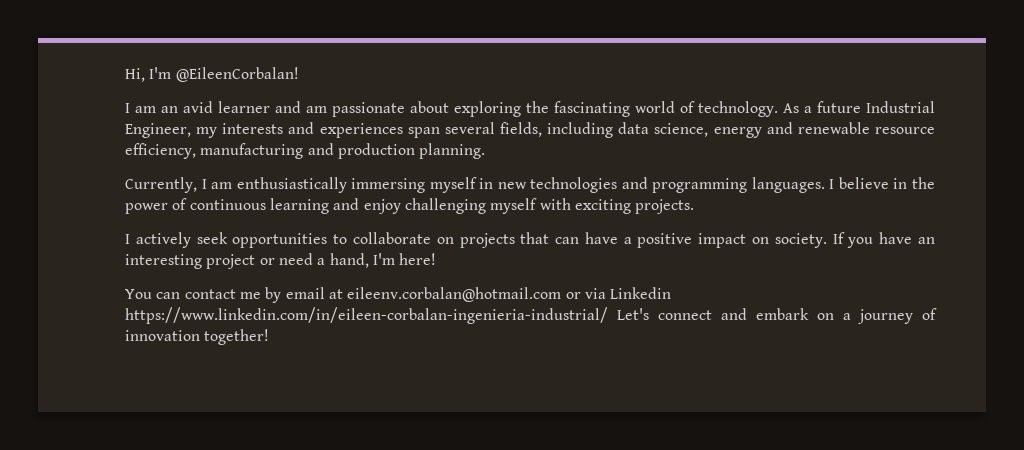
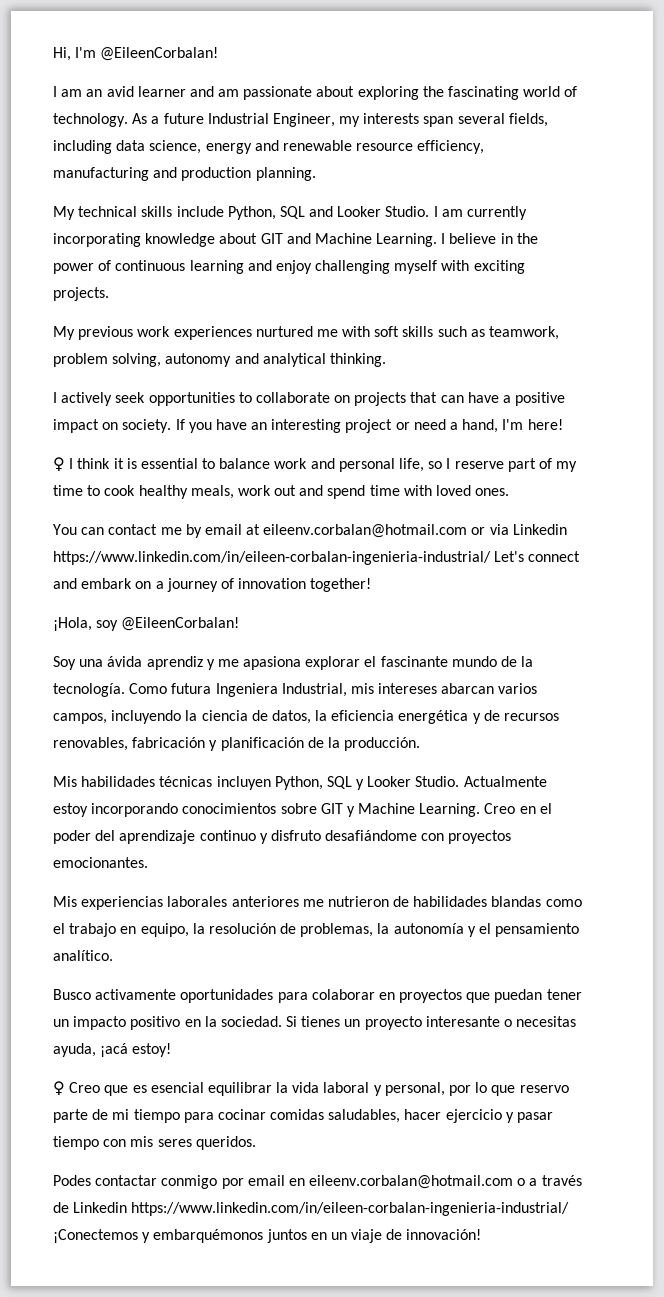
[288,122,403,138] and experiences -> (420, 118) none
[125,177,825,193] Currently, I am enthusiastically immersing myself in new technologies and programming languages. -> [53,206,528,220] [53,233,438,247] My technical skills include Python, SQL and Looker Studio. I am currently incorporating knowledge about GIT and Machine Learning.
(695, 206) none -> [53,326,560,340] [53,353,386,367] // My previous work experiences nurtured me with soft skills such as teamwork, problem solving, autonomy and analytical thinking.
(437, 259) none -> [53,457,578,472] [53,485,510,499] // ♀ I think it is essential to balance work and personal life, so I reserve part of my time to cook healthy meals, work out and spend time with loved ones.
(270, 337) none -> [53,617,240,631] [53,656,534,670] [53,683,538,697] [53,710,560,724] [53,737,421,751] [53,776,547,790] [53,803,552,817] [53,830,512,844] [53,857,148,868] [53,896,582,910] [53,923,580,937] [53,950,113,961] [53,989,582,1003] [53,1016,577,1030] [53,1043,172,1057] [53,1081,569,1096] [53,1109,554,1123] [53,1136,256,1150] [53,1175,582,1189] [53,1202,570,1216] [53,1229,482,1243] // ¡Hola, soy @EileenCorbalan! // Soy una ávida aprendiz y me apasiona explorar el fascinante mundo de la tecnología. Como futura Ingeniera Industrial, mis intereses abarcan varios campos, incluyendo la ciencia de datos, la eficiencia energética y de recursos renovables, fabricación y planificación de la producción. // Mis habilidades técnicas incluyen Python, SQL y Looker Studio. Actualmente estoy incorporando conocimientos sobre GIT y Machine Learning. Creo en el poder del aprendizaje continuo y disfruto desafiándome con proyectos emocionantes. // Mis experiencias laborales anteriores me nutrieron de habilidades blandas como el trabajo en equipo, la resolución de problemas, la autonomía y el pensamiento analítico. // Busco activamente oportunidades para colaborar en proyectos que puedan tener un impacto positivo en la sociedad. Si tienes un proyecto interesante o necesitas ayuda, ¡acá estoy! // ♀ Creo que es esencial equilibrar la vida laboral y personal, por lo que reservo parte de mi tiempo para cocinar comidas saludables, hacer ejercicio y pasar tiempo con mis seres queridos. // Podes contactar conmigo por email en eileenv.corbalan@hotmail.com o a través de Linkedin https://www.linkedin.com/in/eileen-corbalan-ingenieria-industrial/ ¡Conectemos y embarquémonos juntos en un viaje de innovación!

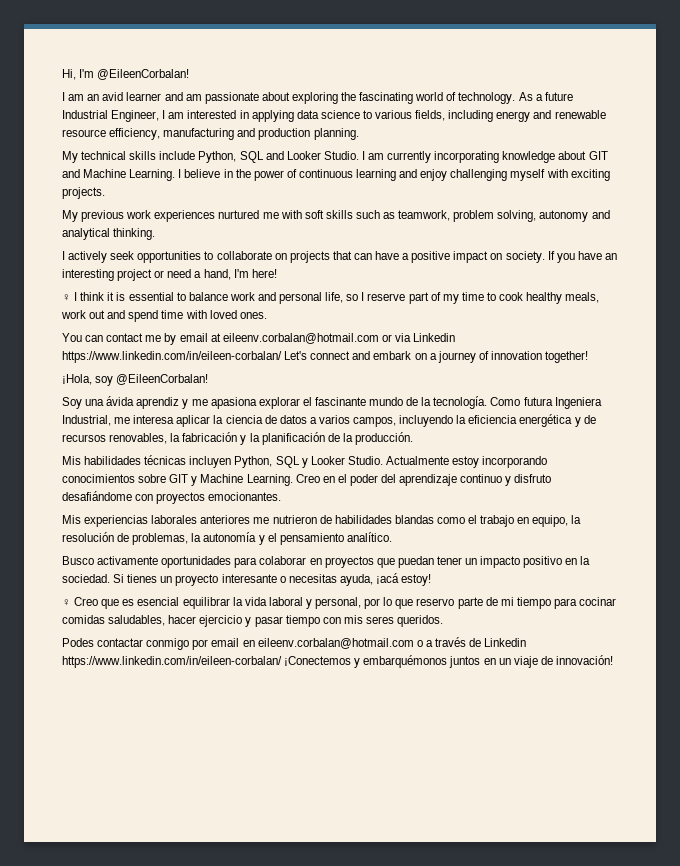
[339,113,548,127] [53,140,202,154] my interests span several fields, including data science, -> [162,110,494,122] I am interested in applying data science to various fields, including
[53,551,491,565] https://www.linkedin.com/in/eileen-corbalan-ingenieria-industrial/ -> [62,351,282,363] https://www.linkedin.com/in/eileen-corbalan/
[350,683,538,694] [53,710,311,724] mis intereses abarcan varios campos, incluyendo la ciencia de datos, -> [114,415,454,427] me interesa aplicar la ciencia de datos a varios campos, incluyendo
(128, 744) none -> [170,433,181,442] la
(218, 745) none -> [249,433,260,442] la
[131,1202,570,1216] https://www.linkedin.com/in/eileen-corbalan-ingenieria-industrial/ -> [62,656,282,668] https://www.linkedin.com/in/eileen-corbalan/

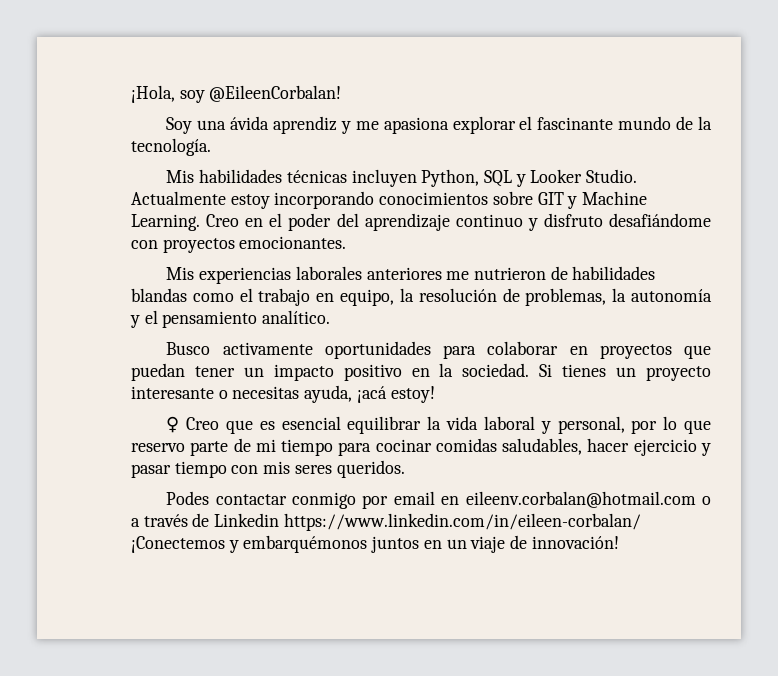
[62,69,190,80] [62,92,573,104] [62,110,606,122] [62,128,359,140] [62,151,608,163] [62,169,610,181] [62,187,105,199] [62,210,610,222] [62,228,156,240] [62,251,617,263] [62,269,277,281] [62,292,600,304] [61,310,267,322] [62,333,456,345] [62,351,589,363] Hi, I'm @EileenCorbalan! // I am an avid learner and am passionate about exploring the fascinating world of technology. As a future Industrial Engineer, I am interested in applying data science to various fields, including energy and renewable resource efficiency, manufacturing and production planning. // My technical skills include Python, SQL and Looker Studio. I am currently incorporating knowledge about GIT and Machine Learning. I believe in the power of continuous learning and enjoy challenging myself with exciting projects. // My previous work experiences nurtured me with soft skills such as teamwork, problem solving, autonomy and analytical thinking. // I actively seek opportunities to collaborate on projects that can have a positive impact on society. If you have an interesting project or need a hand, I'm here! // ♀ I think it is essential to balance work and personal life, so I reserve part of my time to cook healthy meals, work out and spend time with loved ones. // You can contact me by email at eileenv.corbalan@hotmail.com or via Linkedin https://www.linkedin.com/in/eileen-corbalan/ Let's connect and embark on a journey of innovation together! // -> (131, 94) none
[490,397,602,409] [62,414,596,427] [62,432,413,445] Como futura Ingeniera Industrial, me interesa aplicar la ciencia de datos a varios campos, incluyendo la eficiencia energética y de recursos renovables, la fabricación y la planificación de la producción. -> (211, 147) none

